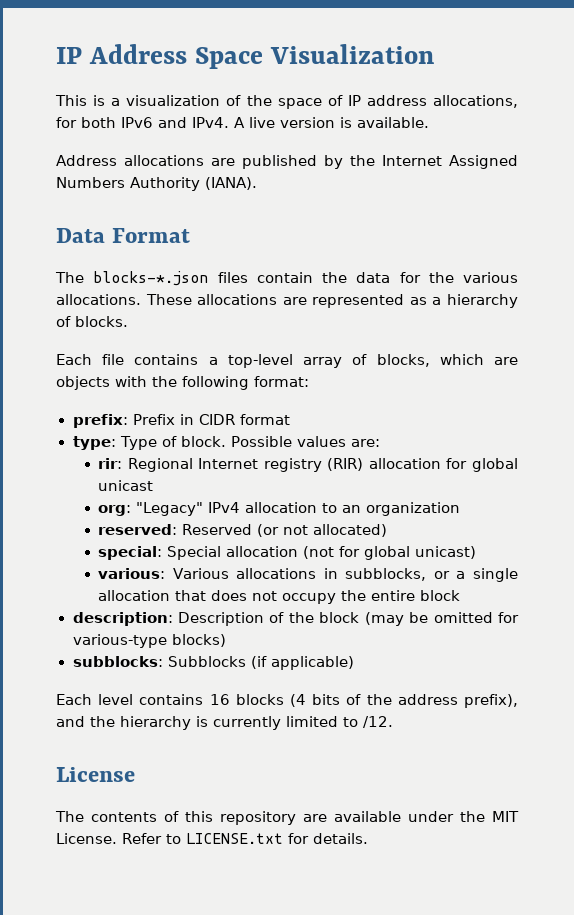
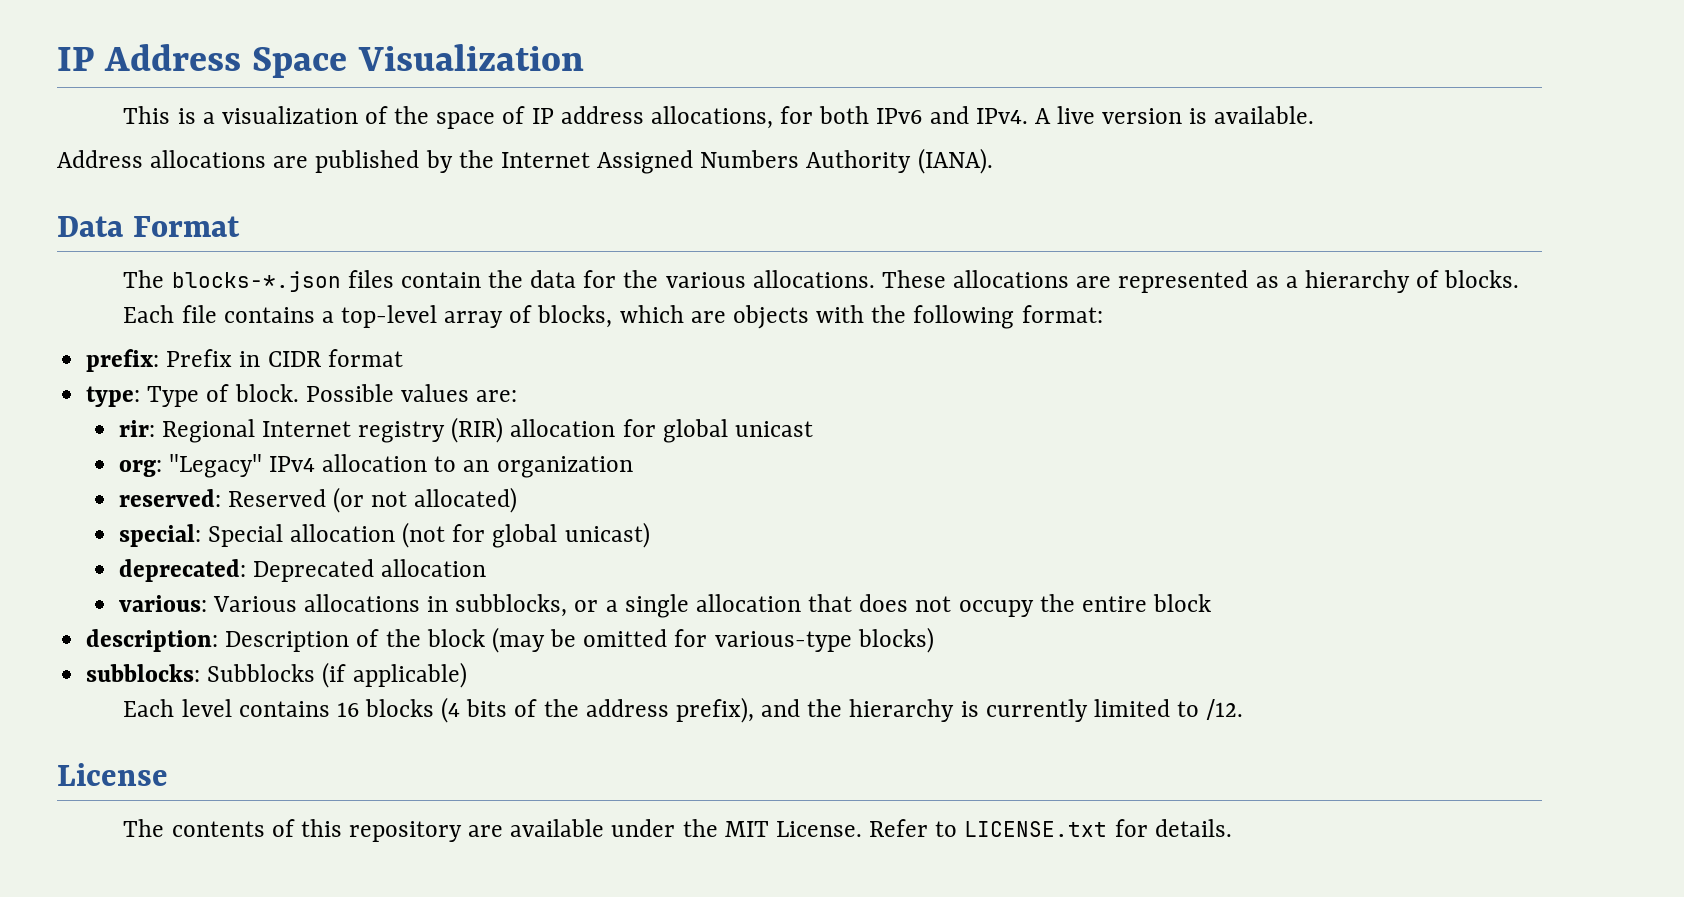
(477, 552) none -> [118,559,486,582] // deprecated: Deprecated allocation

